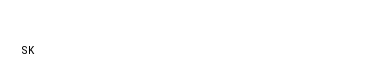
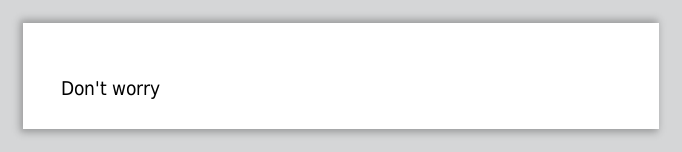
[21,46,35,54] SK -> [61,81,161,99] Don't worry

